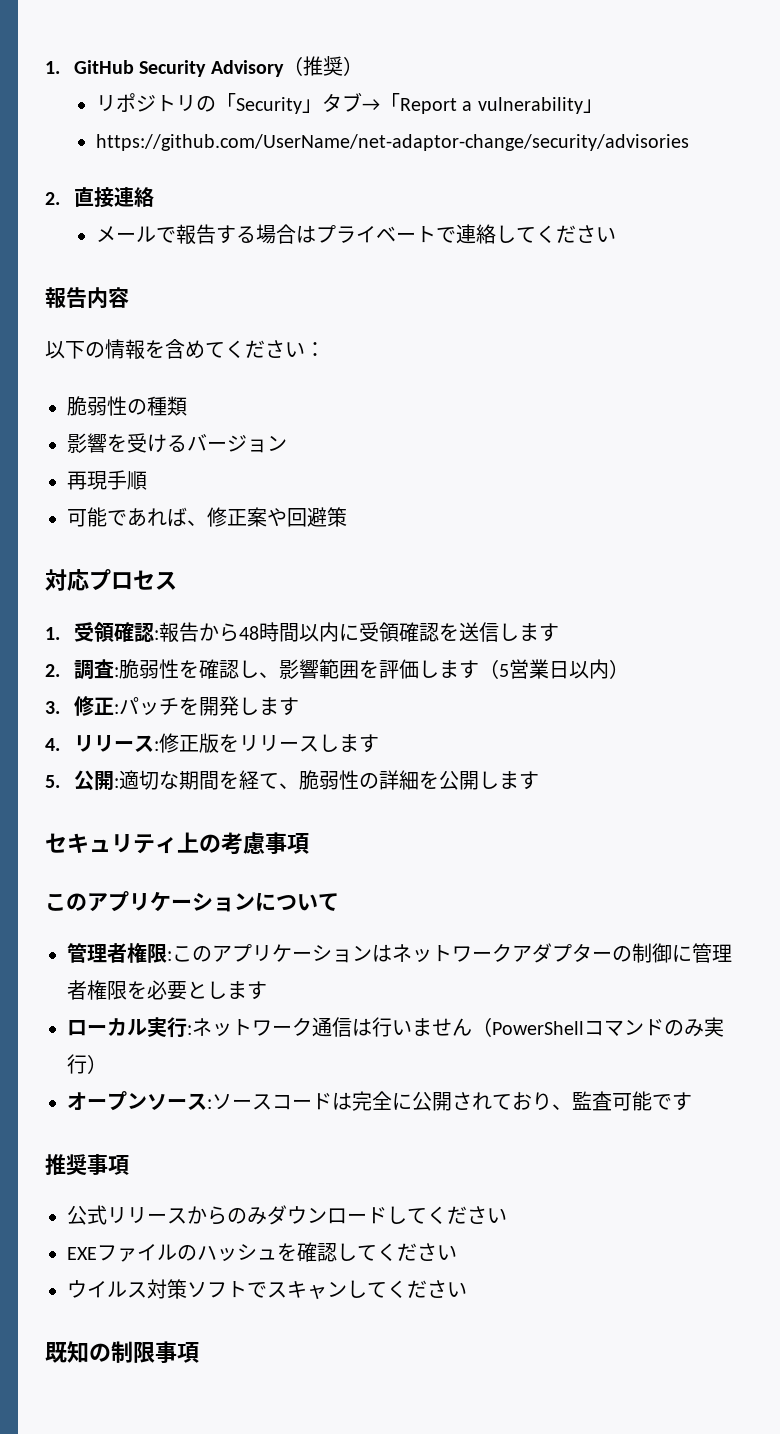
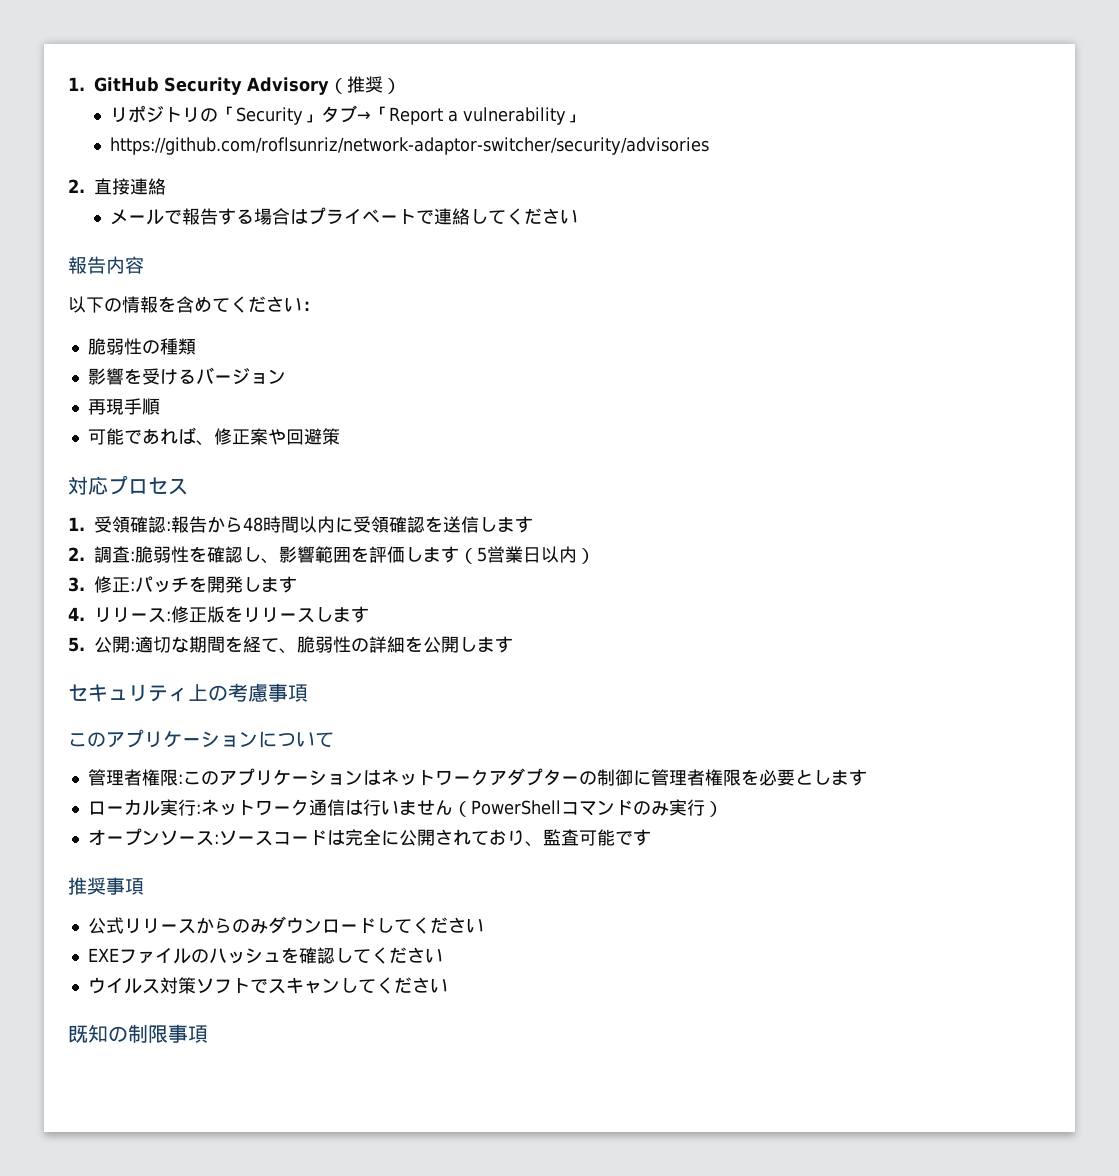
[95,134,689,151] https://github.com/UserName/net-adaptor-change/security/advisories -> [110,137,710,155] https://github.com/roflsunriz/network-adaptor-switcher/security/advisories

